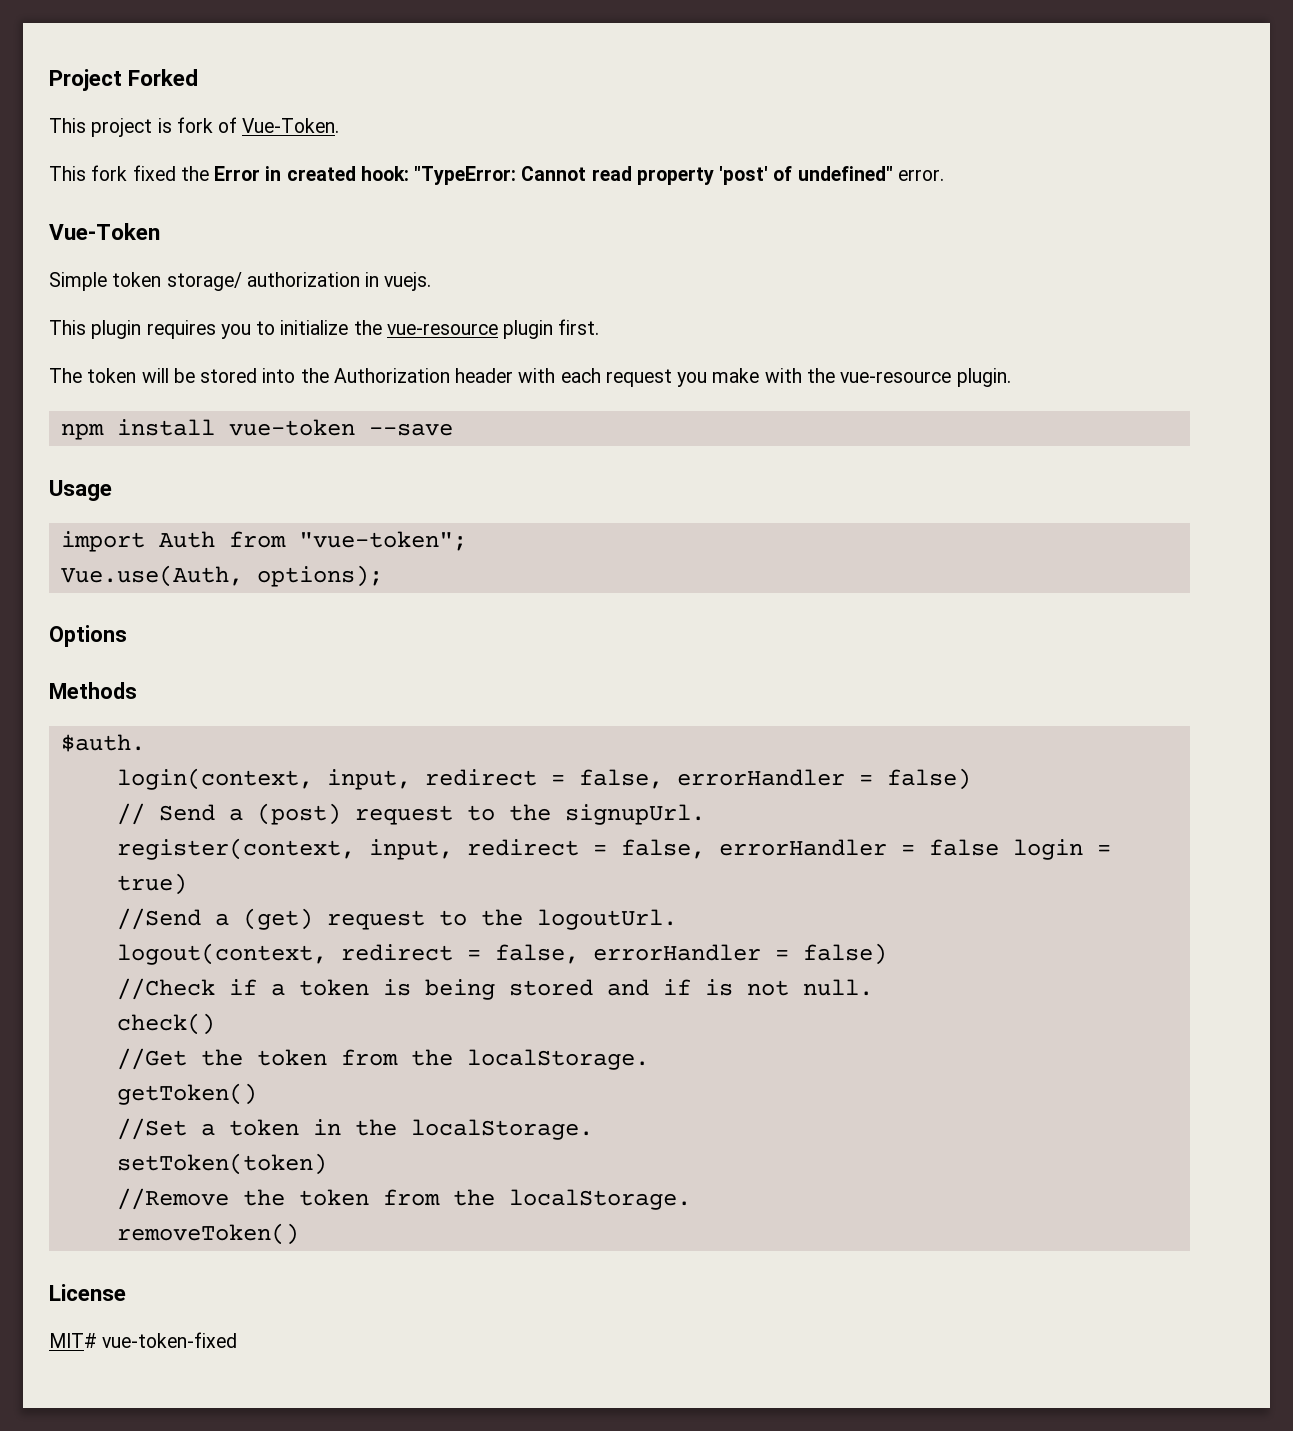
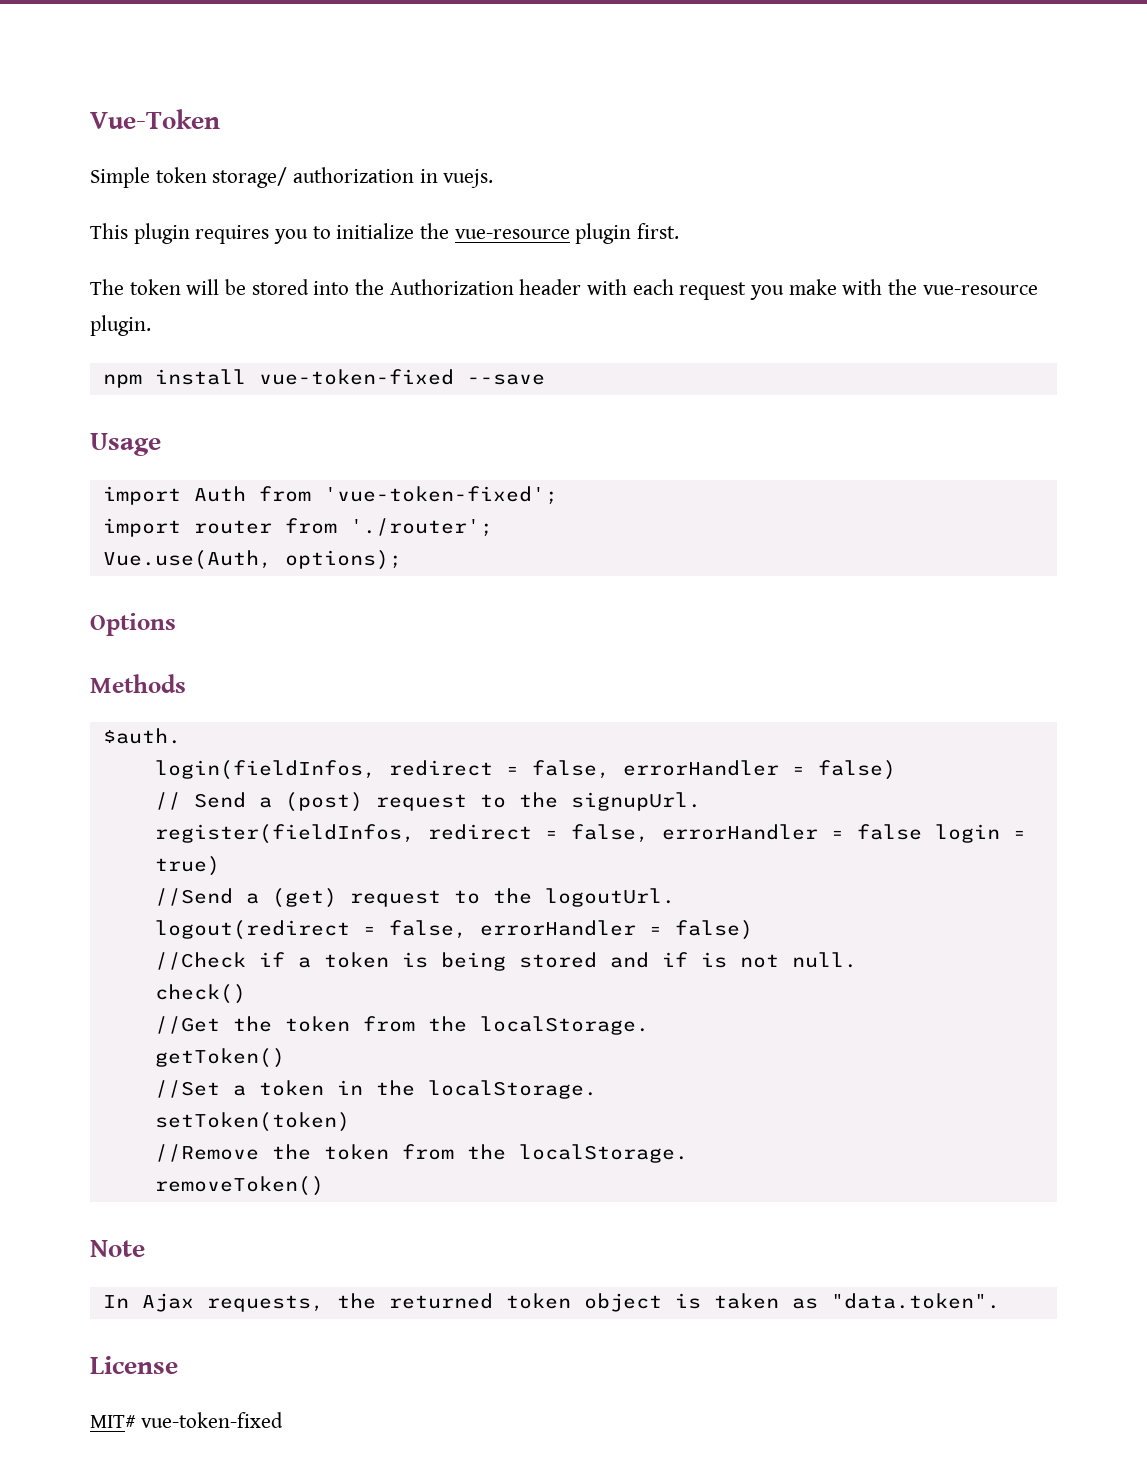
[49,69,199,91] [49,117,340,137] [49,165,944,185] Project Forked // This project is fork of Vue-Token. // This fork fixed the Error in created hook: "TypeError: Cannot read property 'post' of undefined" error. // -> (90, 119) none
[228,419,355,436] vue-token -> [258,369,454,385] vue-token-fixed
[298,531,467,551] "vue-token"; -> [323,486,558,505] [102,518,493,537] 'vue-token-fixed'; // import router from './router';
[116,768,411,790] login(context, input, -> [154,760,376,780] login(fieldInfos,
[116,838,453,860] register(context, input, -> [154,824,415,844] register(fieldInfos,
[116,943,453,965] logout(context, redirect -> [154,920,350,940] logout(redirect
(299, 1234) none -> [90,1240,145,1257] [102,1293,1000,1312] // Note // In Ajax requests, the returned token object is taken as "data.token".

